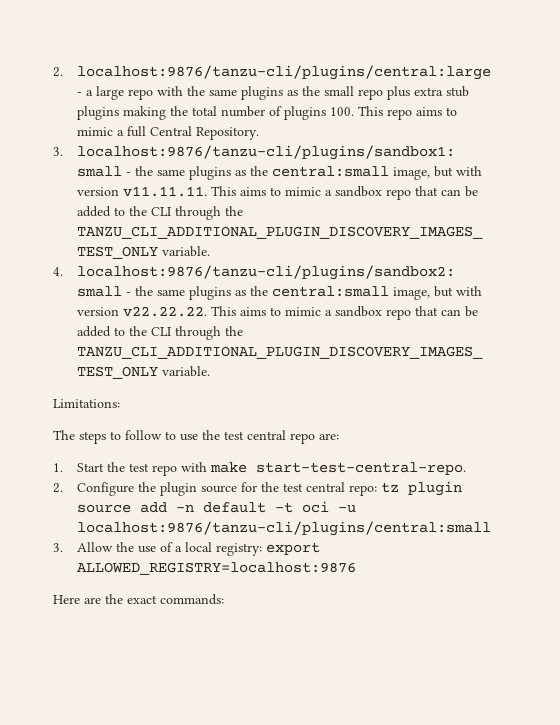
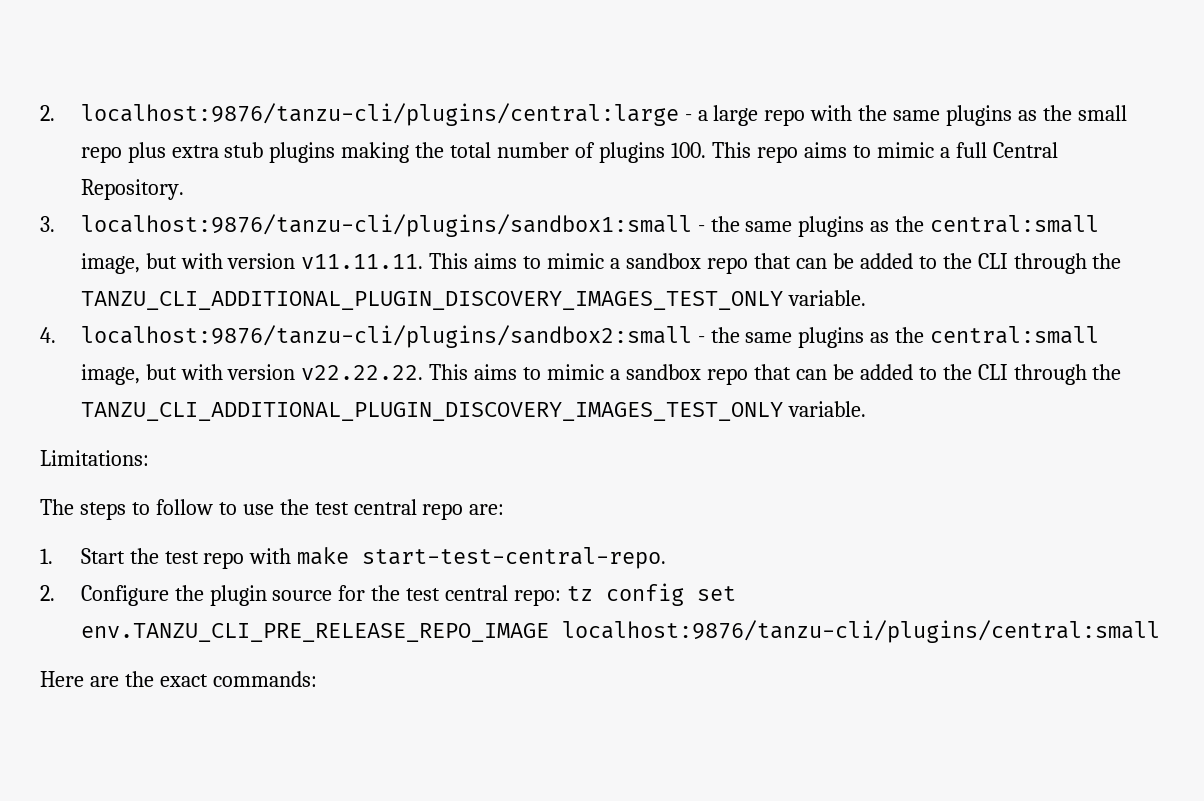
[408,481,463,496] [77,501,357,513] [77,521,492,536] [53,542,321,556] [77,562,357,575] plugin source add -n default -t oci -u localhost:9876/tanzu-cli/plugins/central:small // 3. Allow the use of a local registry: export ALLOWED_REGISTRY=localhost:9876 -> [606,583,737,606] [80,620,1160,643] config set env.TANZU_CLI_PRE_RELEASE_REPO_IMAGE localhost:9876/tanzu-cli/plugins/central:small

